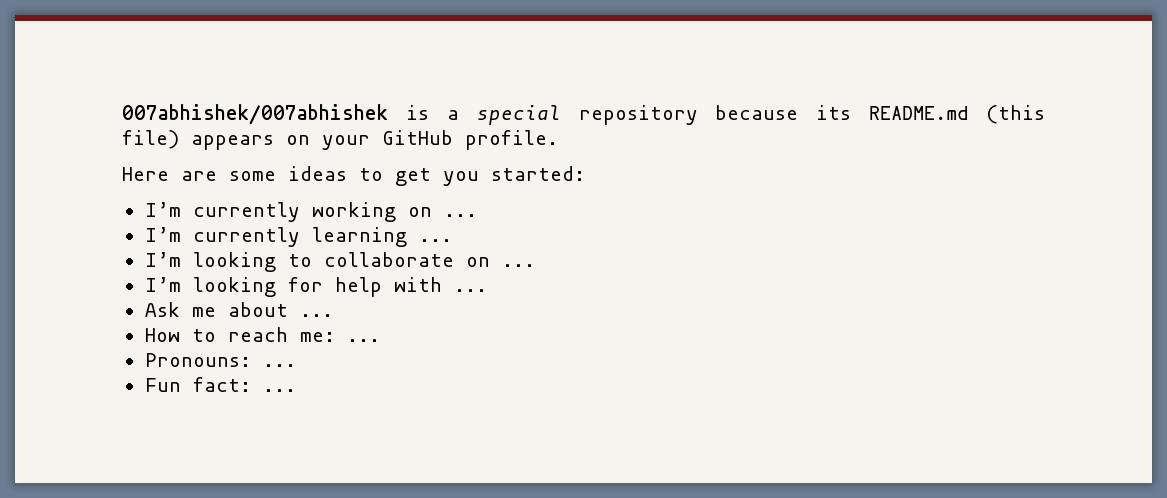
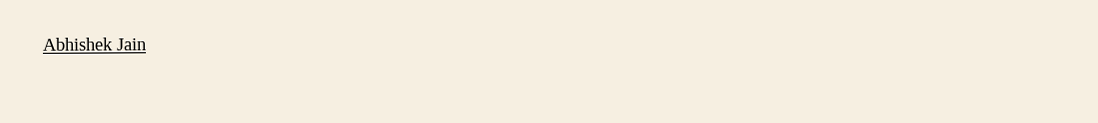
[122,104,1045,125] [122,130,558,150] [122,166,585,186] [144,202,477,222] [144,227,452,247] [144,252,535,272] [144,277,487,297] [144,302,333,317] [144,327,380,342] [144,353,296,367] [144,377,296,392] 007abhishek/007abhishek is a special repository because its README.md (this file) appears on your GitHub profile. // Here are some ideas to get you started: // I’m currently working on ... // I’m currently learning ... // I’m looking to collaborate on ... // I’m looking for help with ... // Ask me about ... // How to reach me: ... // Pronouns: ... // Fun fact: ... -> [42,37,146,51] Abhishek Jain

